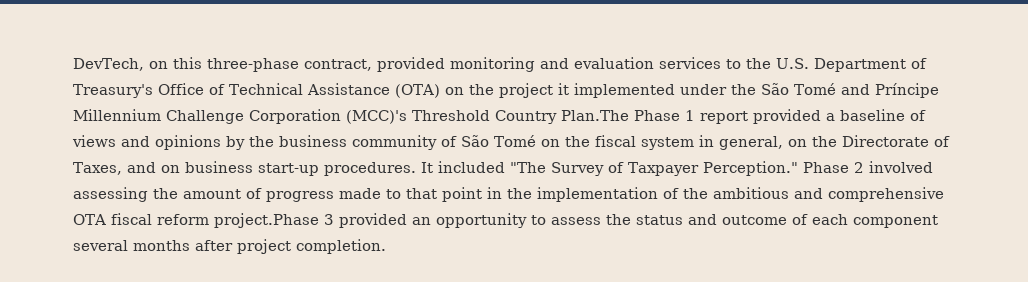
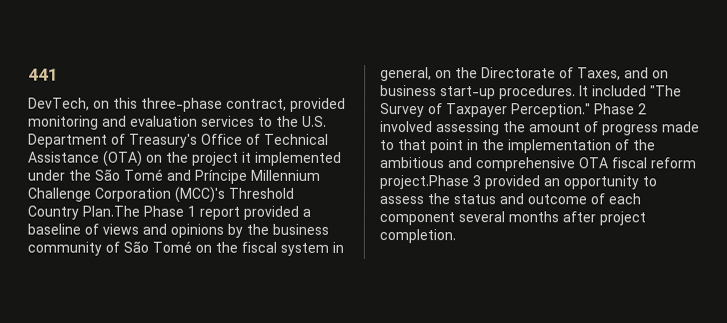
(73, 64) none -> [28,68,59,81] 441 //

